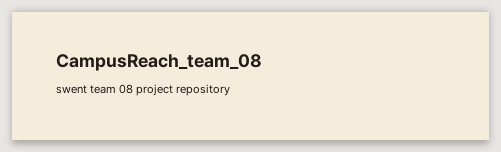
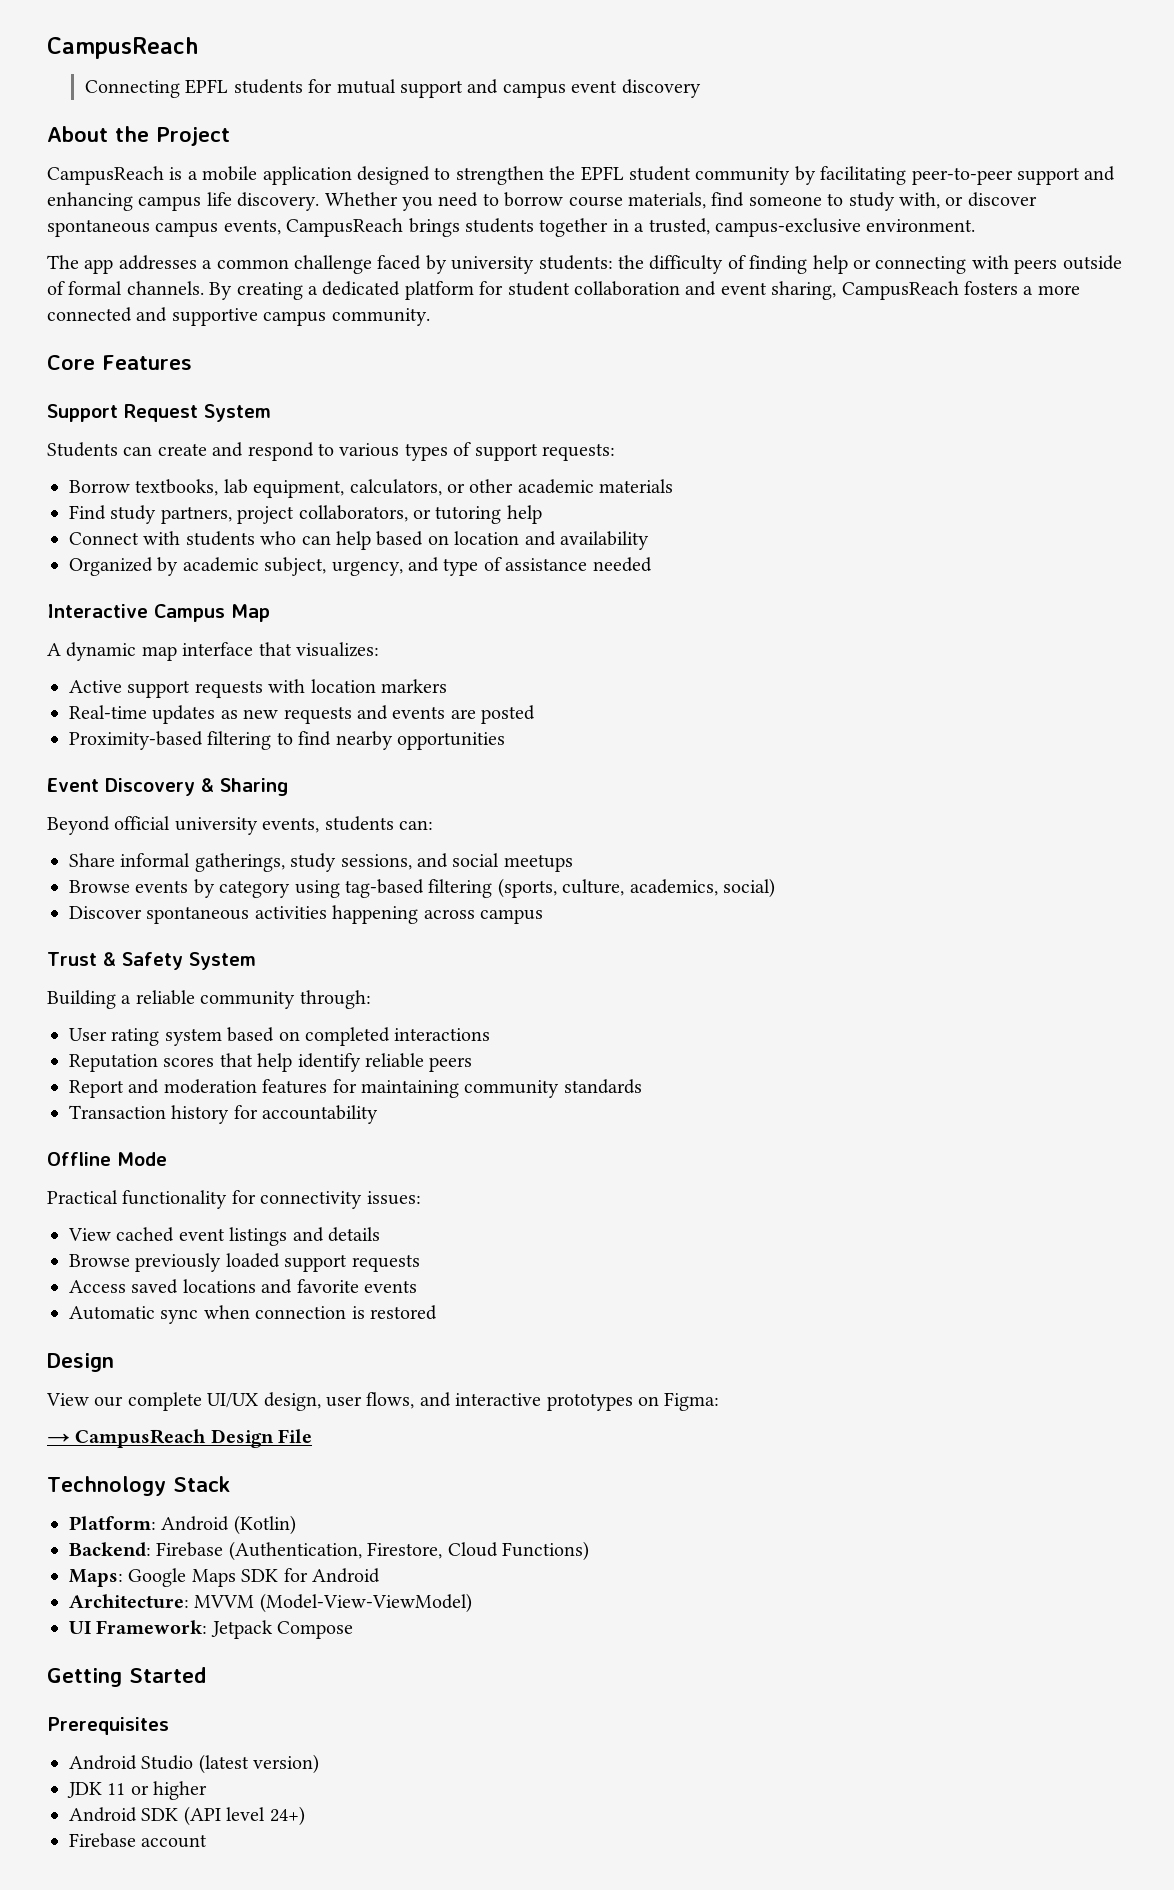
[56,54,262,71] [56,84,231,96] CampusReach_team_08 // swent team 08 project repository -> [47,37,199,59] [85,79,701,98] [47,126,230,146] [47,166,1116,185] [47,192,1037,211] [47,218,976,237] [47,255,1122,274] [47,281,1080,300] [47,307,430,326] [47,355,192,370] [47,404,271,422] [47,442,615,461] [69,479,674,498] [69,505,542,524] [69,531,649,550] [69,557,652,576] [47,604,270,622] [47,642,379,661] [69,679,447,698] [69,705,536,724] [69,731,505,750] [47,778,288,796] [47,816,433,835] [69,853,573,872] [69,878,775,898] [69,905,543,924] [47,952,256,970] [47,990,371,1009] [69,1027,491,1046] [69,1053,473,1072] [69,1079,642,1098] [69,1105,379,1124] [47,1152,167,1166] [47,1190,421,1209] [68,1227,380,1246] [69,1253,420,1272] [69,1279,417,1294] [69,1305,437,1324] [47,1353,114,1372] [46,1392,720,1411] [47,1429,313,1448] [47,1476,230,1496] [69,1515,296,1535] [69,1541,589,1561] [69,1568,380,1587] [69,1593,472,1613] [69,1620,354,1639] [47,1667,206,1687] [47,1717,169,1735] [69,1754,320,1774] [67,1781,208,1800] [69,1806,305,1826] [69,1833,208,1848] CampusReach // Connecting EPFL students for mutual support and campus event discovery // About the Project // CampusReach is a mobile application designed to strengthen the EPFL student community by facilitating peer-to-peer support and enhancing campus life discovery. Whether you need to borrow course materials, find someone to study with, or discover spontaneous campus events, CampusReach brings students together in a trusted, campus-exclusive environment. // The app addresses a common challenge faced by university students: the difficulty of finding help or connecting with peers outside of formal channels. By creating a dedicated platform for student collaboration and event sharing, CampusReach fosters a more connected and supportive campus community. // Core Features // Support Request System // Students can create and respond to various types of support requests: // Borrow textbooks, lab equipment, calculators, or other academic materials // Find study partners, project collaborators, or tutoring help // Connect with students who can help based on location and availability // Organized by academic subject, urgency, and type of assistance needed // Interactive Campus Map // A dynamic map interface that visualizes: // Active support requests with location markers // Real-time updates as new requests and events are posted // Proximity-based filtering to find nearby opportunities // Event Discovery & Sharing // Beyond official university events, students can: // Share informal gatherings, study sessions, and social meetups // Browse events by category using tag-based filtering (sports, culture, academics, social) // Discover spontaneous activities happening across campus // Trust & Safety System // Building a reliable community through: // User rating system based on completed interactions // Reputation scores that help identify reliable peers // Report and moderation features for maintaining community standards // Transaction history for accountability // Offline Mode // Practical functionality for connectivity issues: // View cached event listings and details // Browse previously loaded support requests // Access saved locations and favorite events // Automatic sync when connection is restored // Design // View our complete UI/UX design, user flows, and interactive prototypes on Figma: // → CampusReach Design File // Technology Stack // Platform: Android (Kotlin) // Backend: Firebase (Authentication, Firestore, Cloud Functions) // Maps: Google Maps SDK for Android // Architecture: MVVM (Model-View-ViewModel) // UI Framework: Jetpack Compose // Getting Started // Prerequisites // Android Studio (latest version) // JDK 11 or higher // Android SDK (API level 24+) // Firebase account

